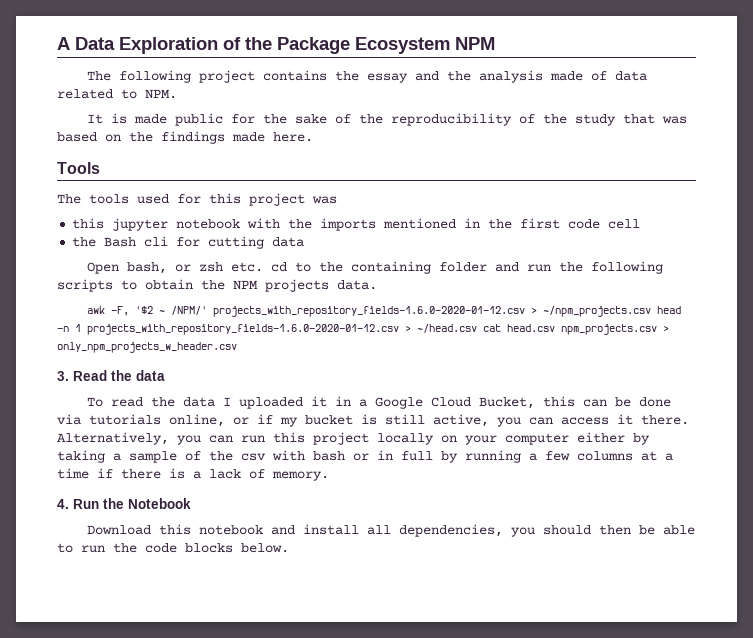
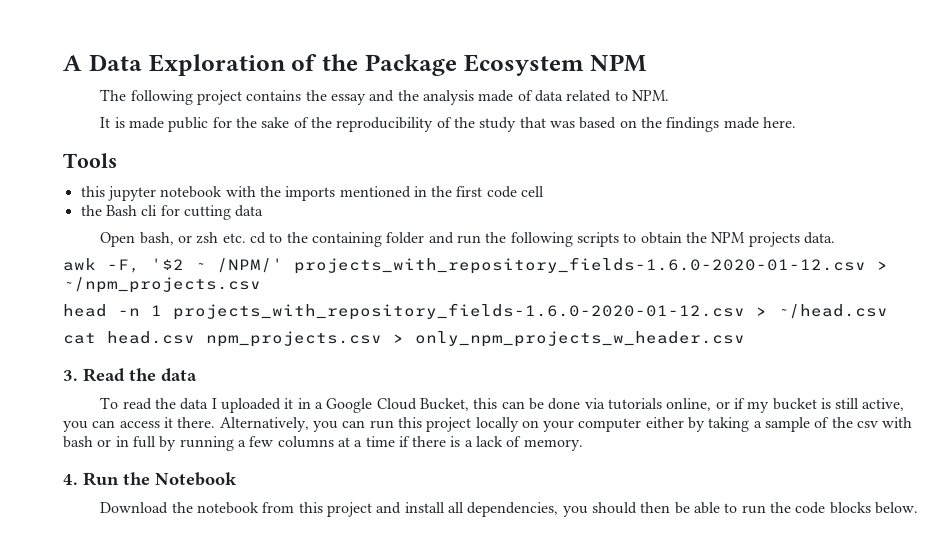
[57,193,337,206] // The tools used for this project was -> (117, 160) none
(652, 311) none -> (261, 285) //
(477, 328) none -> (888, 311) //
[159,524,264,535] this notebook -> [171,502,373,517] the notebook from this project

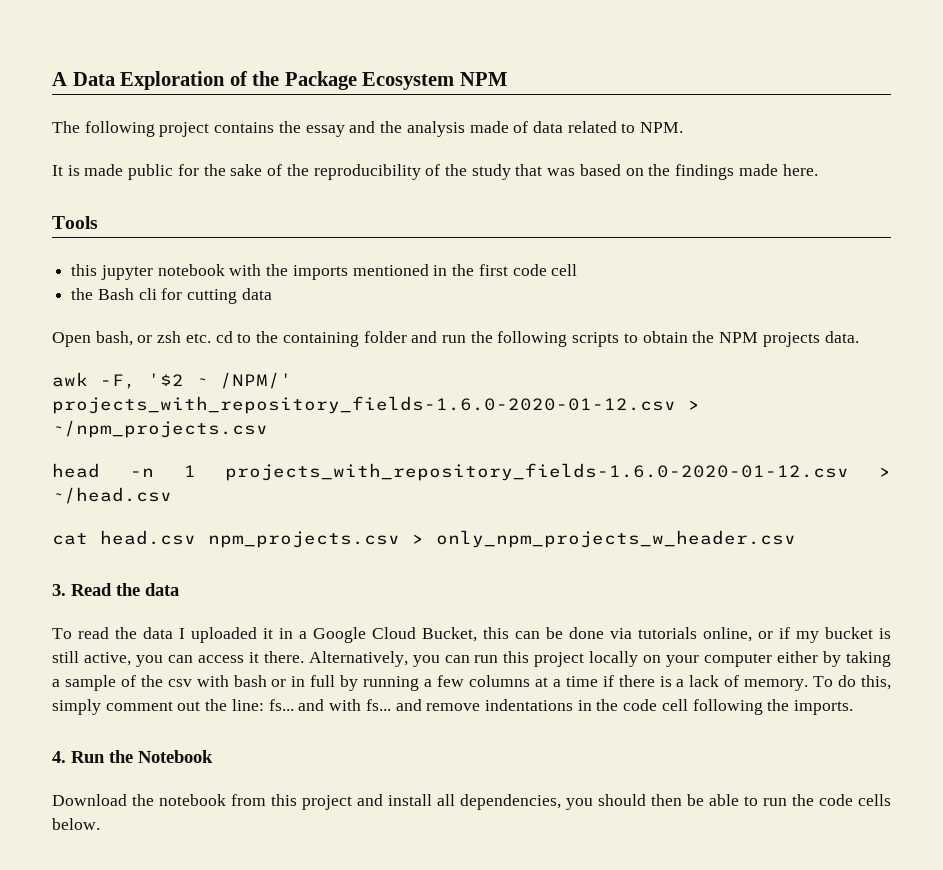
(583, 445) none -> [813,675,892,690] [52,699,854,715] To do this, simply comment out the line: fs... and with fs... and remove indentations in the code cell following the imports.
[829,502,871,514] blocks -> [858,794,891,806] cells

